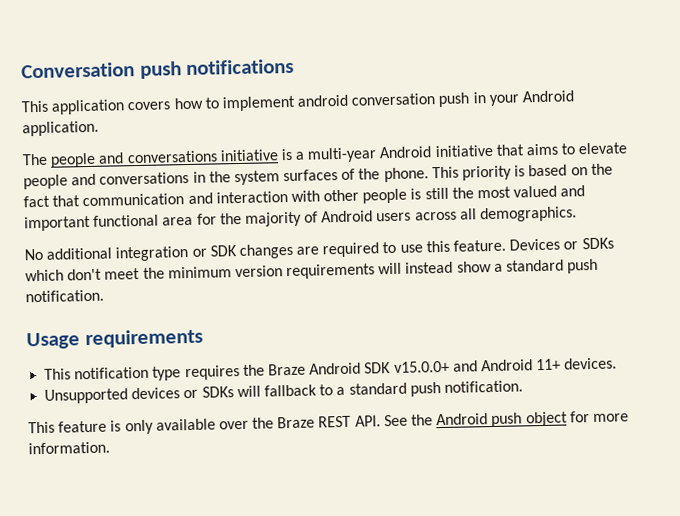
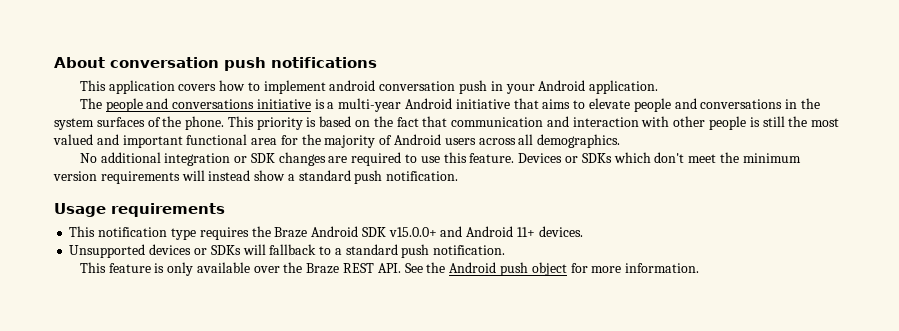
[21,62,135,79] Conversation -> [54,57,219,68] About conversation

